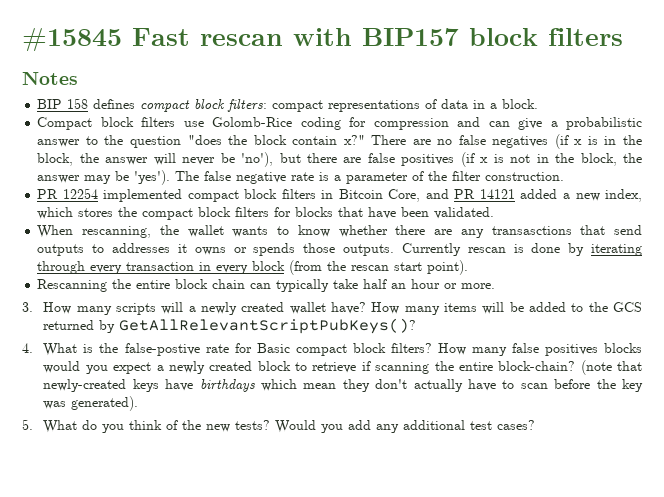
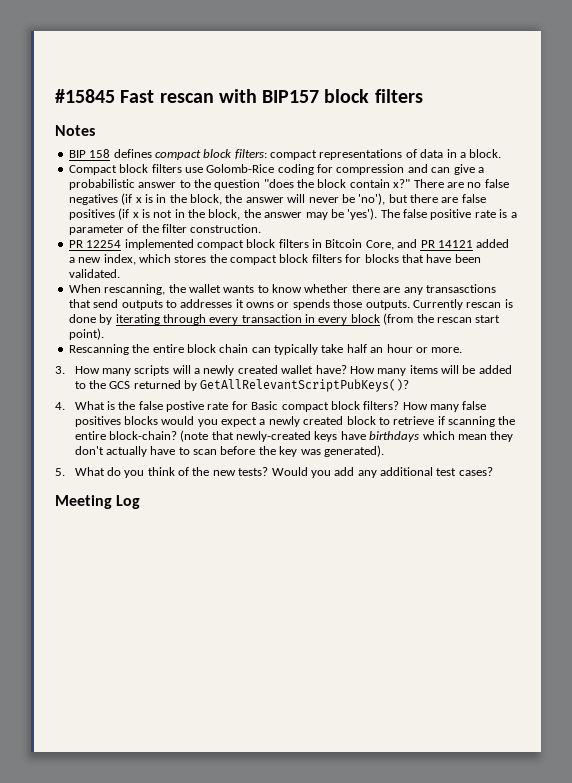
[236,172,287,184] negative -> [430,209,472,220] positive
[124,343,200,356] false-postive -> [138,401,205,412] false postive
(536, 425) none -> [55,495,141,509] // Meeting Log

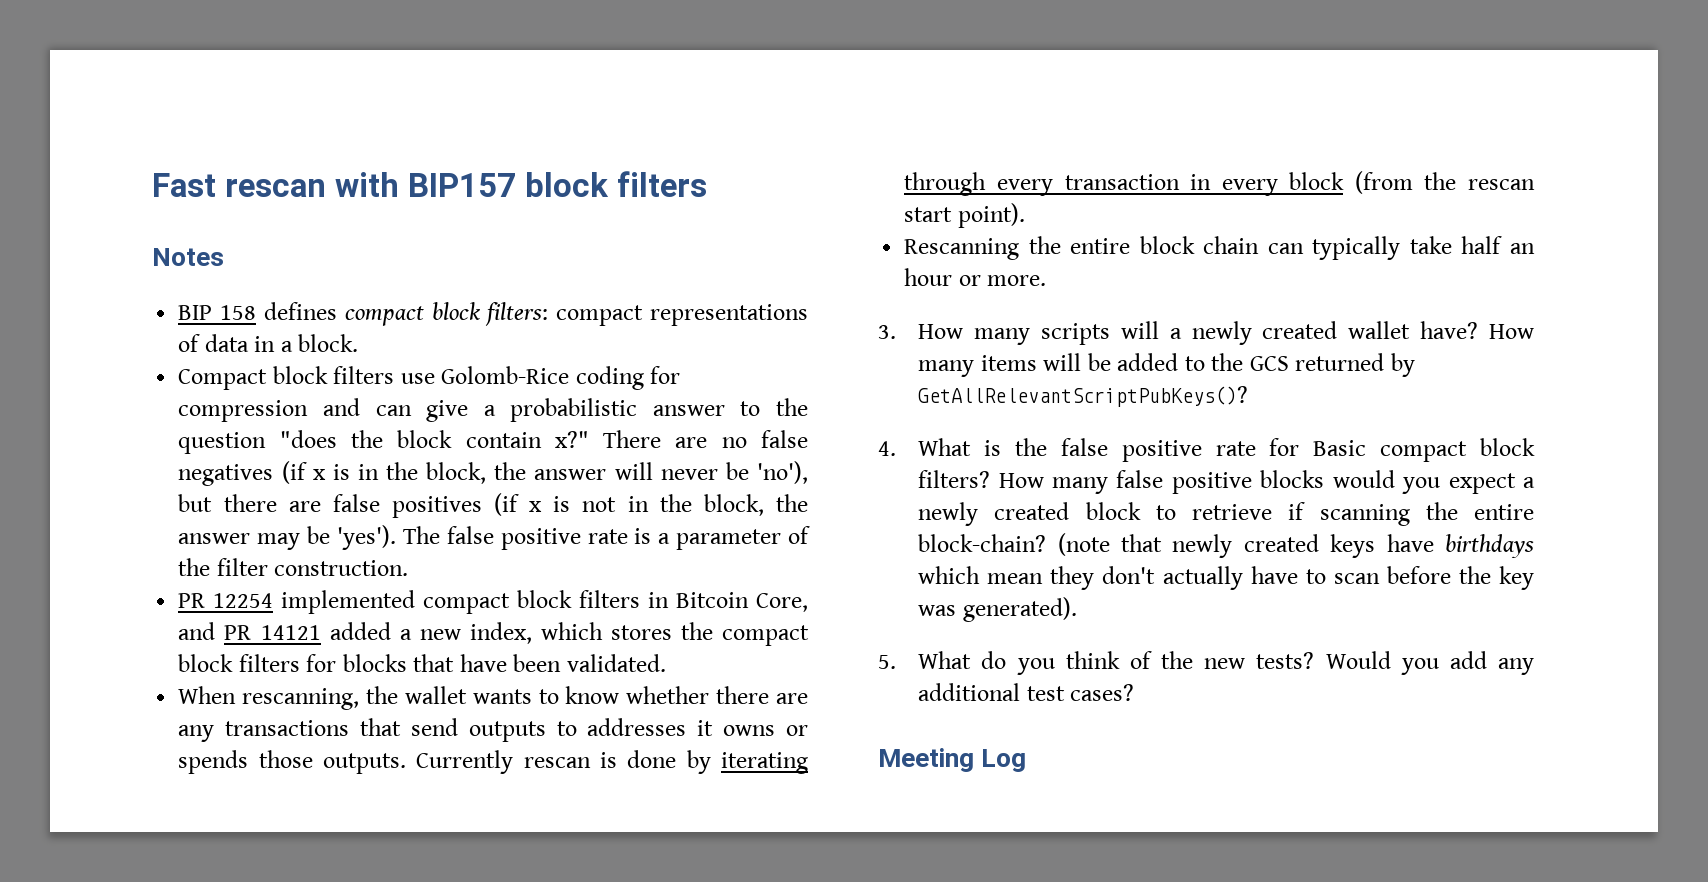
[55,89,115,103] #15845 -> (152, 185) none
[425,284,496,293] transasctions -> [225,720,350,736] transactions
[166,401,205,412] postive -> [1121,440,1202,462] positive
[74,416,121,427] positives -> [1171,472,1252,494] positive
[236,431,312,442] newly-created -> [1172,534,1319,558] newly created

